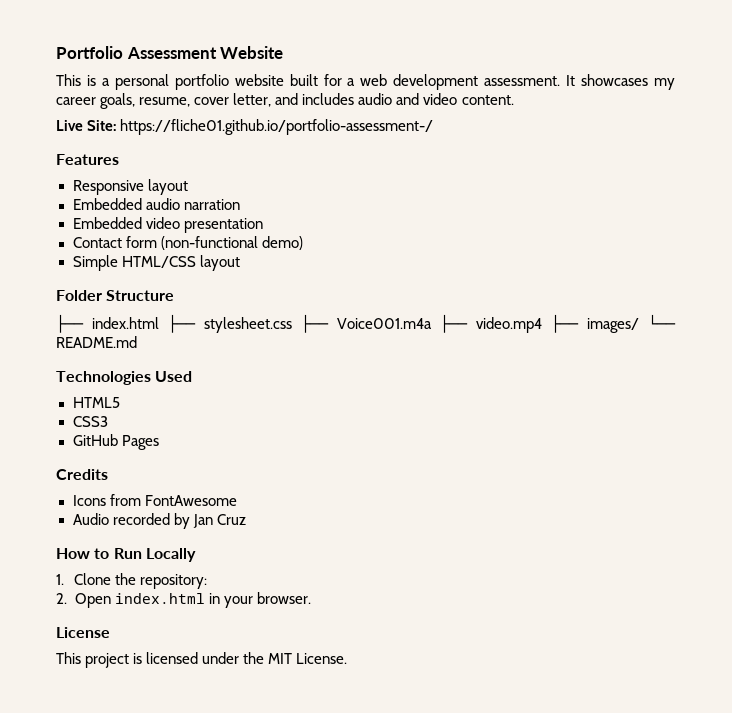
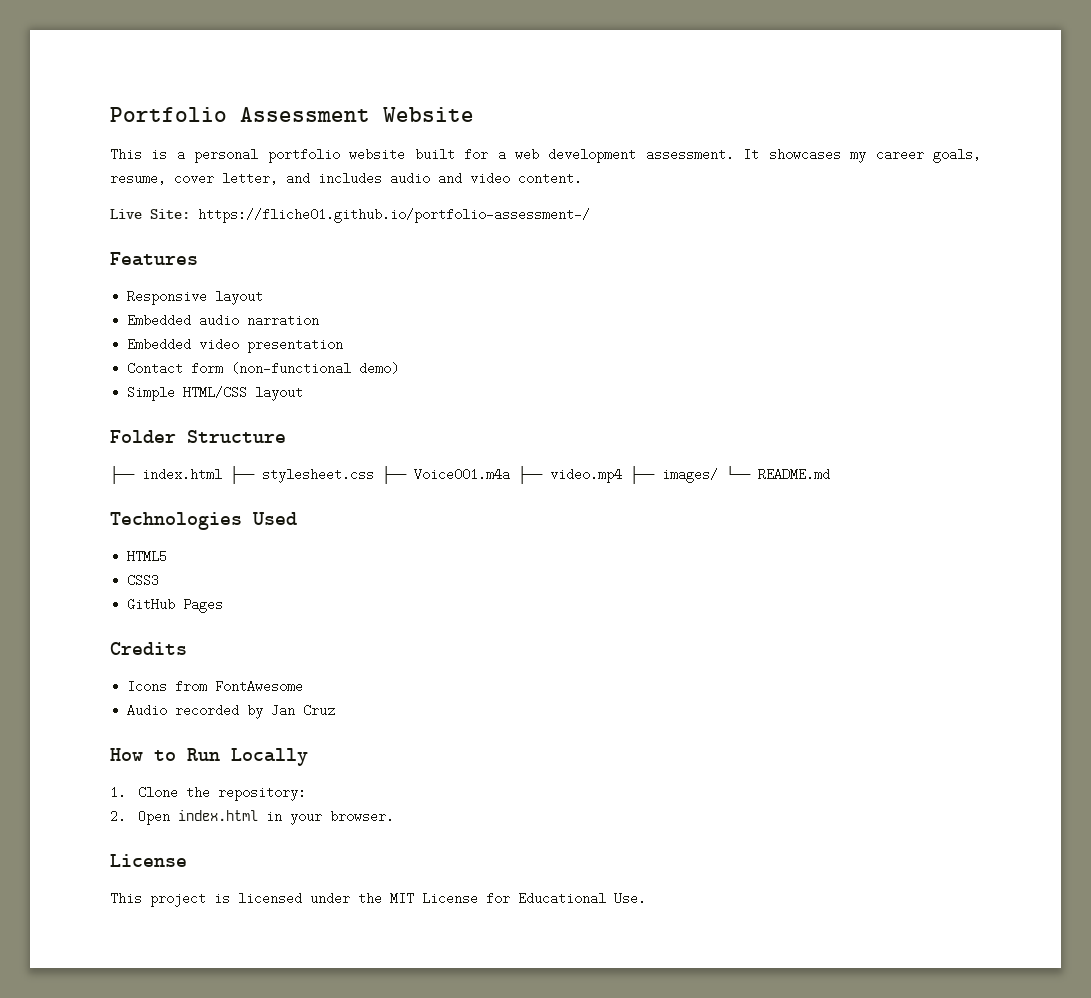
[296,653,348,664] License. -> [422,892,646,905] License for Educational Use.

